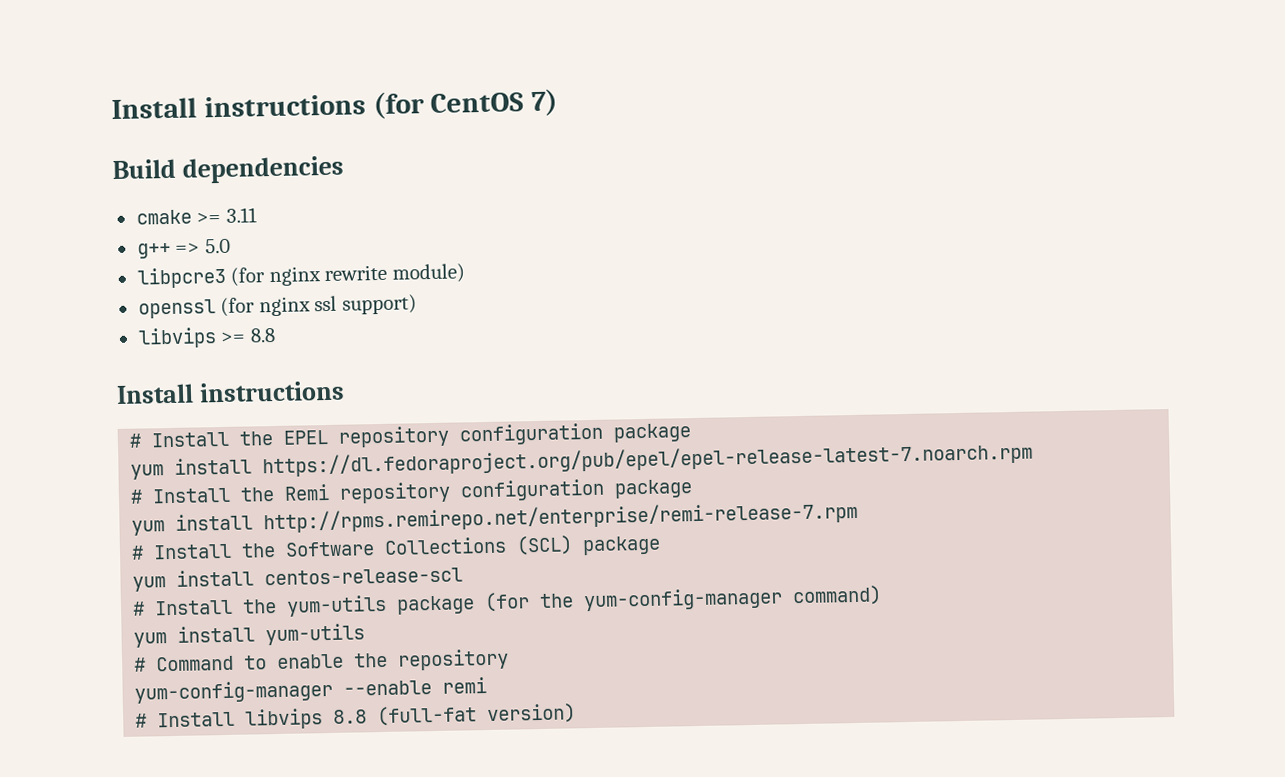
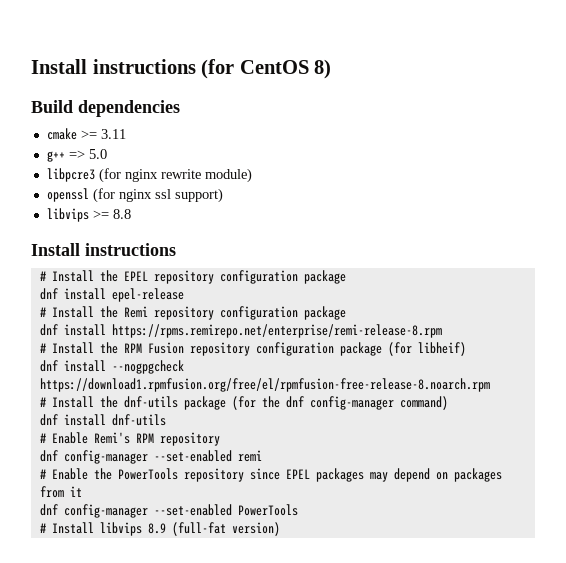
[531,88,559,117] 7) -> [314,59,332,79] 8)
[130,441,1034,480] yum install https://dl.fedoraproject.org/pub/epel/epel-release-latest-7.noarch.rpm -> [39,288,184,302] dnf install epel-release
[131,500,859,536] [131,535,662,560] [132,567,464,592] [132,594,388,617] yum install http://rpms.remirepo.net/enterprise/remi-release-7.rpm // # Install the Software Collections (SCL) package // yum install centos-release-scl // # Install the yum-utils -> [39,324,442,338] [39,342,466,356] [39,360,184,374] [39,378,490,392] [39,396,178,408] dnf install https://rpms.remirepo.net/enterprise/remi-release-8.rpm // # Install the RPM Fusion repository configuration package (for libheif) // dnf install --nogpgcheck https://download1.rpmfusion.org/free/el/rpmfusion-free-release-8.noarch.rpm // # Install the dnf-utils
[583,587,784,612] yum-config-manager -> [285,396,394,410] dnf config-manager
[133,623,366,648] [134,648,510,672] [134,677,488,704] yum install yum-utils // # Command to enable the repository // yum-config-manager --enable remi -> [39,414,166,426] [39,432,220,446] [39,450,262,464] [39,468,502,482] [39,486,82,498] [39,504,298,518] dnf install dnf-utils // # Enable Remi's RPM repository // dnf config-manager --set-enabled remi // # Enable the PowerTools repository since EPEL packages may depend on packages from it // dnf config-manager --set-enabled PowerTools
[333,709,368,724] 8.8 -> [147,523,166,534] 8.9

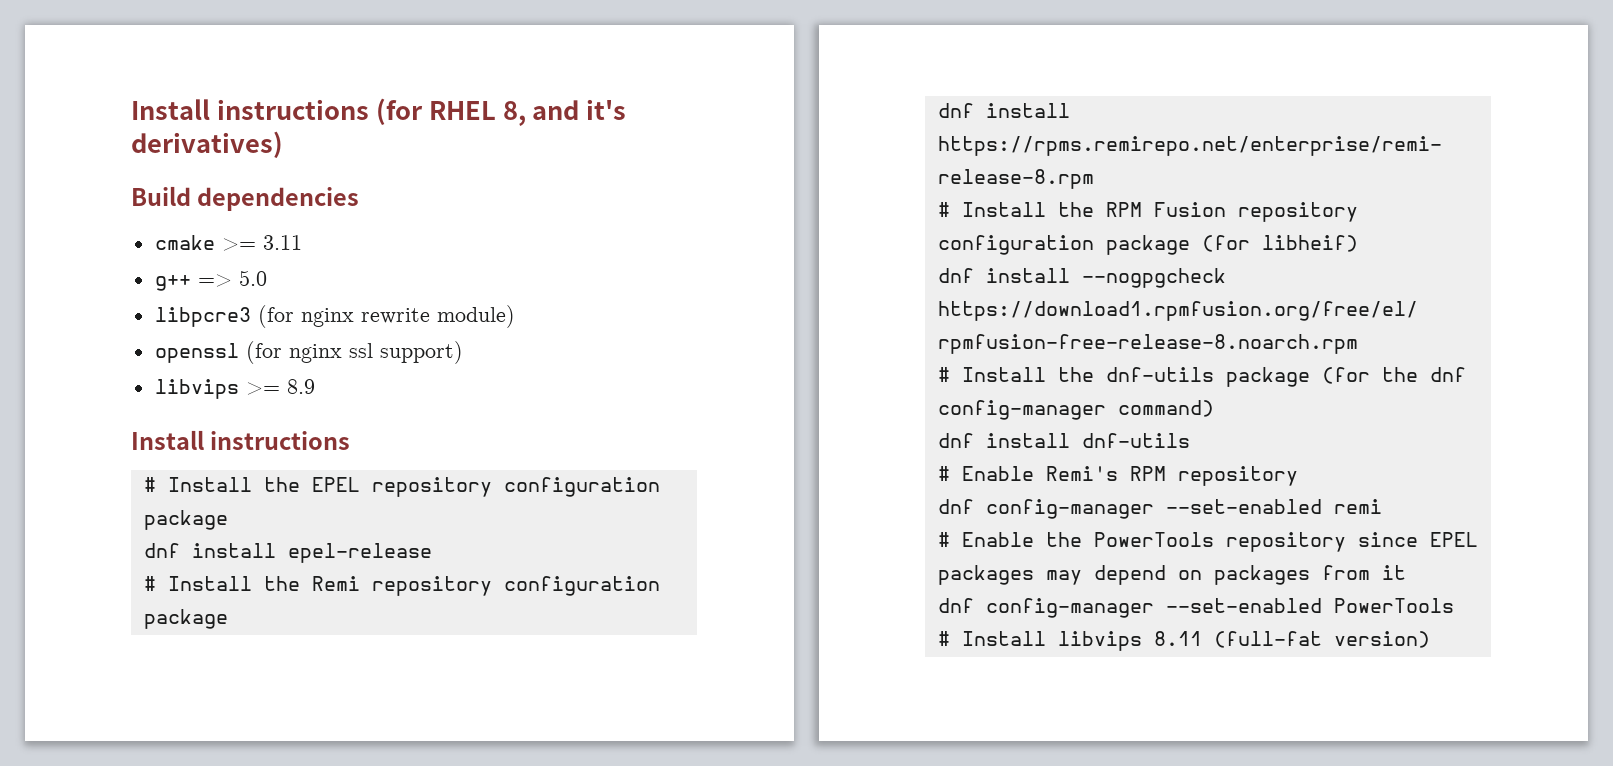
[239,59,332,79] CentOS 8) -> [428,99,627,126] [131,131,283,158] RHEL 8, and it's derivatives)
[112,209,131,219] 8.8 -> [286,379,315,394] 8.9
[147,523,166,534] 8.9 -> [1153,631,1202,646] 8.11

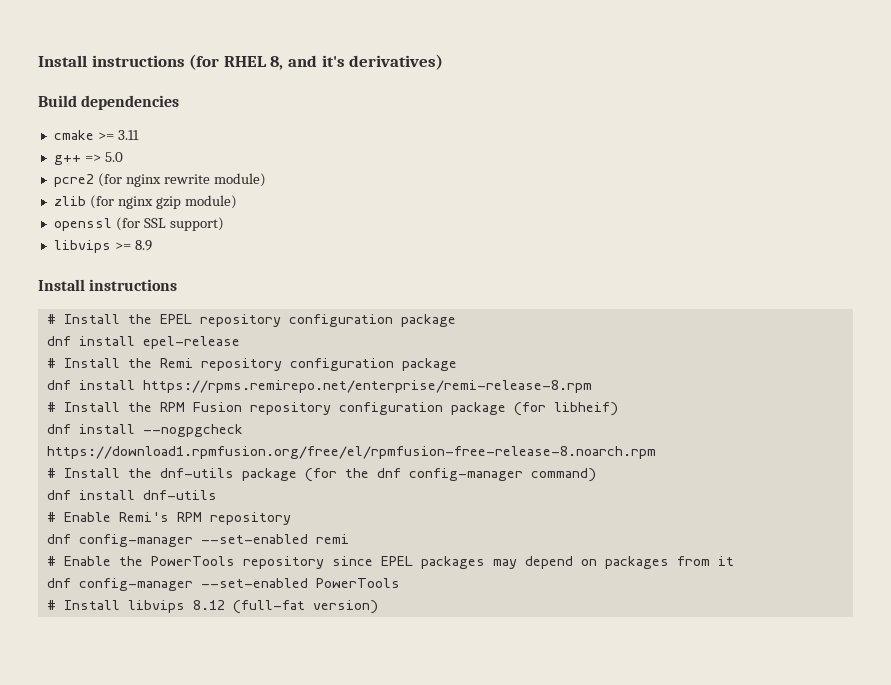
[154,307,251,327] libpcre3 -> [53,174,94,187] pcre2
(515, 316) none -> [53,195,237,209] // zlib (for nginx gzip module)
[288,343,373,363] nginx ssl -> [143,218,166,228] SSL
[1153,631,1202,646] 8.11 -> [192,600,225,610] 8.12

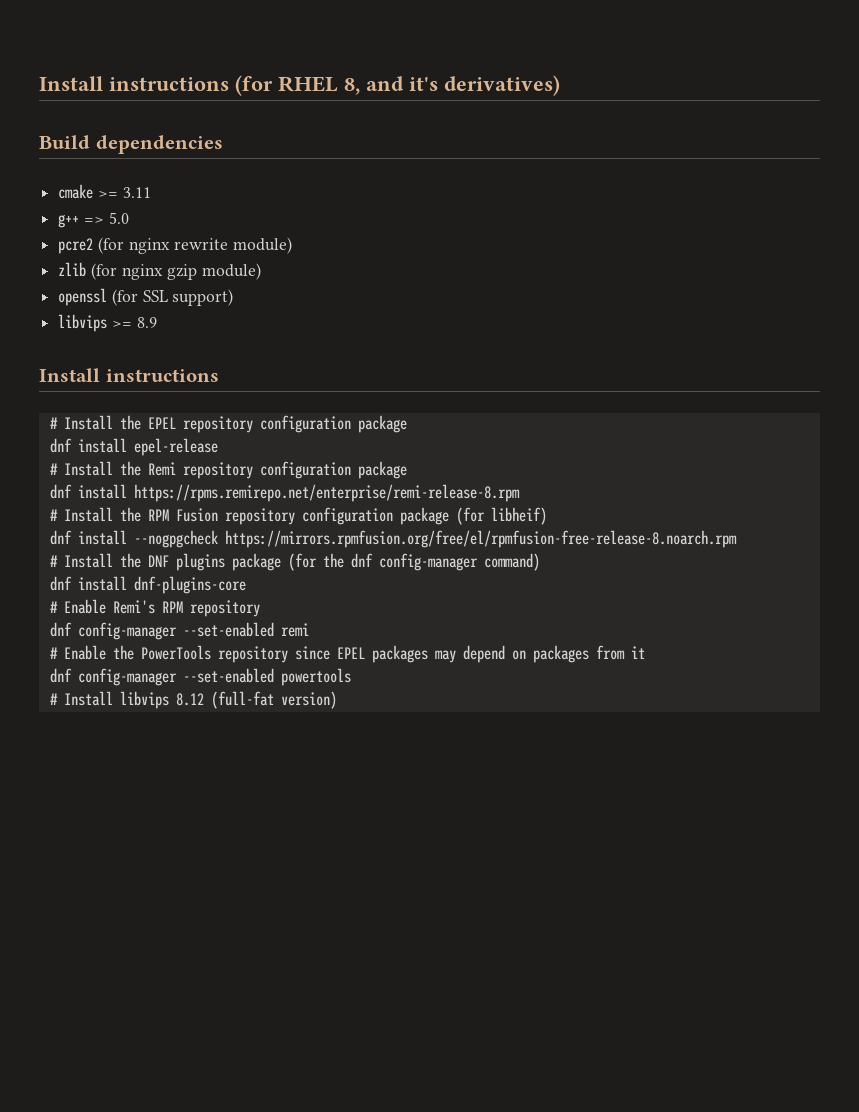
[46,446,656,459] [46,468,234,478] https://download1.rpmfusion.org/free/el/rpmfusion-free-release-8.noarch.rpm // # Install the dnf-utils -> [224,530,737,548] [49,553,225,571] https://mirrors.rpmfusion.org/free/el/rpmfusion-free-release-8.noarch.rpm // # Install the DNF plugins
[142,490,217,500] dnf-utils -> [133,576,246,594] dnf-plugins-core
[315,578,400,588] PowerTools -> [280,668,351,686] powertools

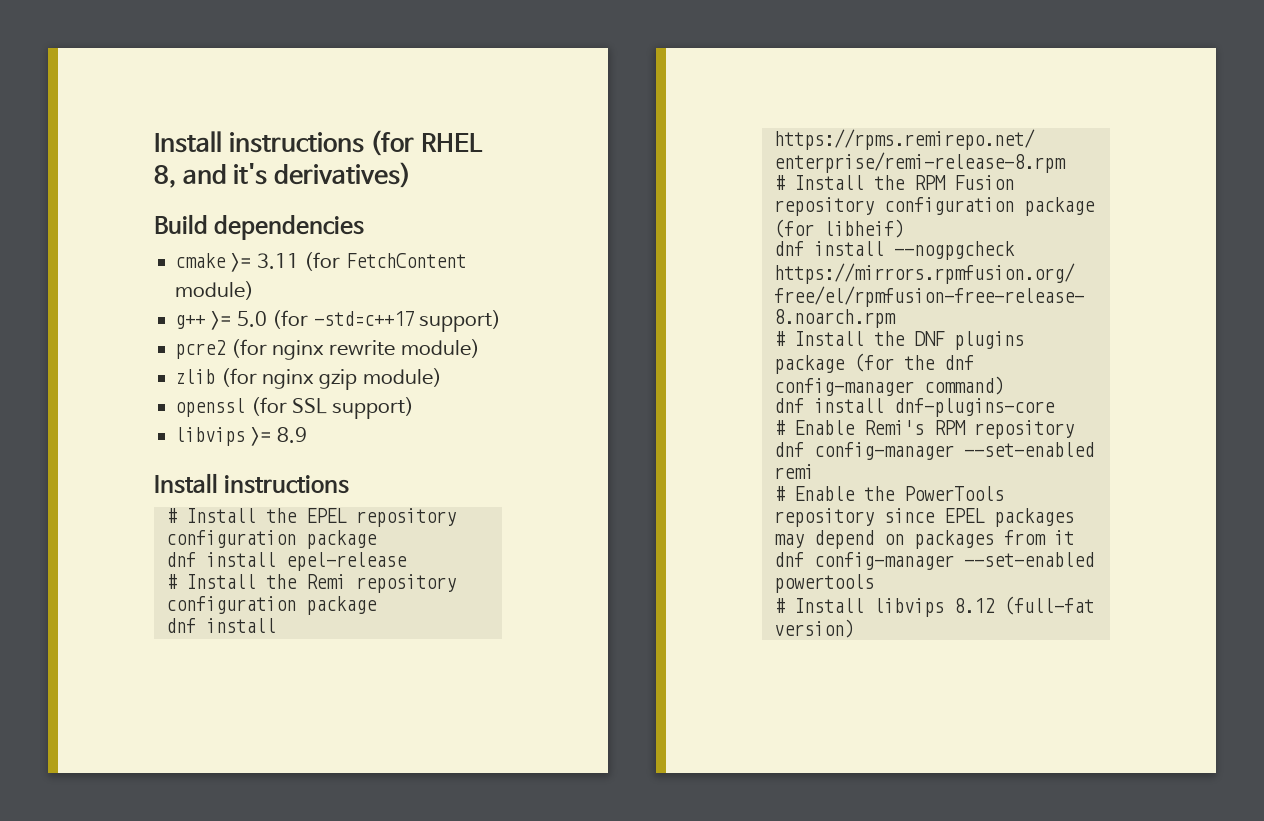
(151, 192) none -> [304,252,466,271] [175,281,255,300] (for FetchContent module)
[83,217,104,224] => -> [210,311,232,330] >=
(129, 218) none -> [272,310,501,332] (for -std=c++17 support)

